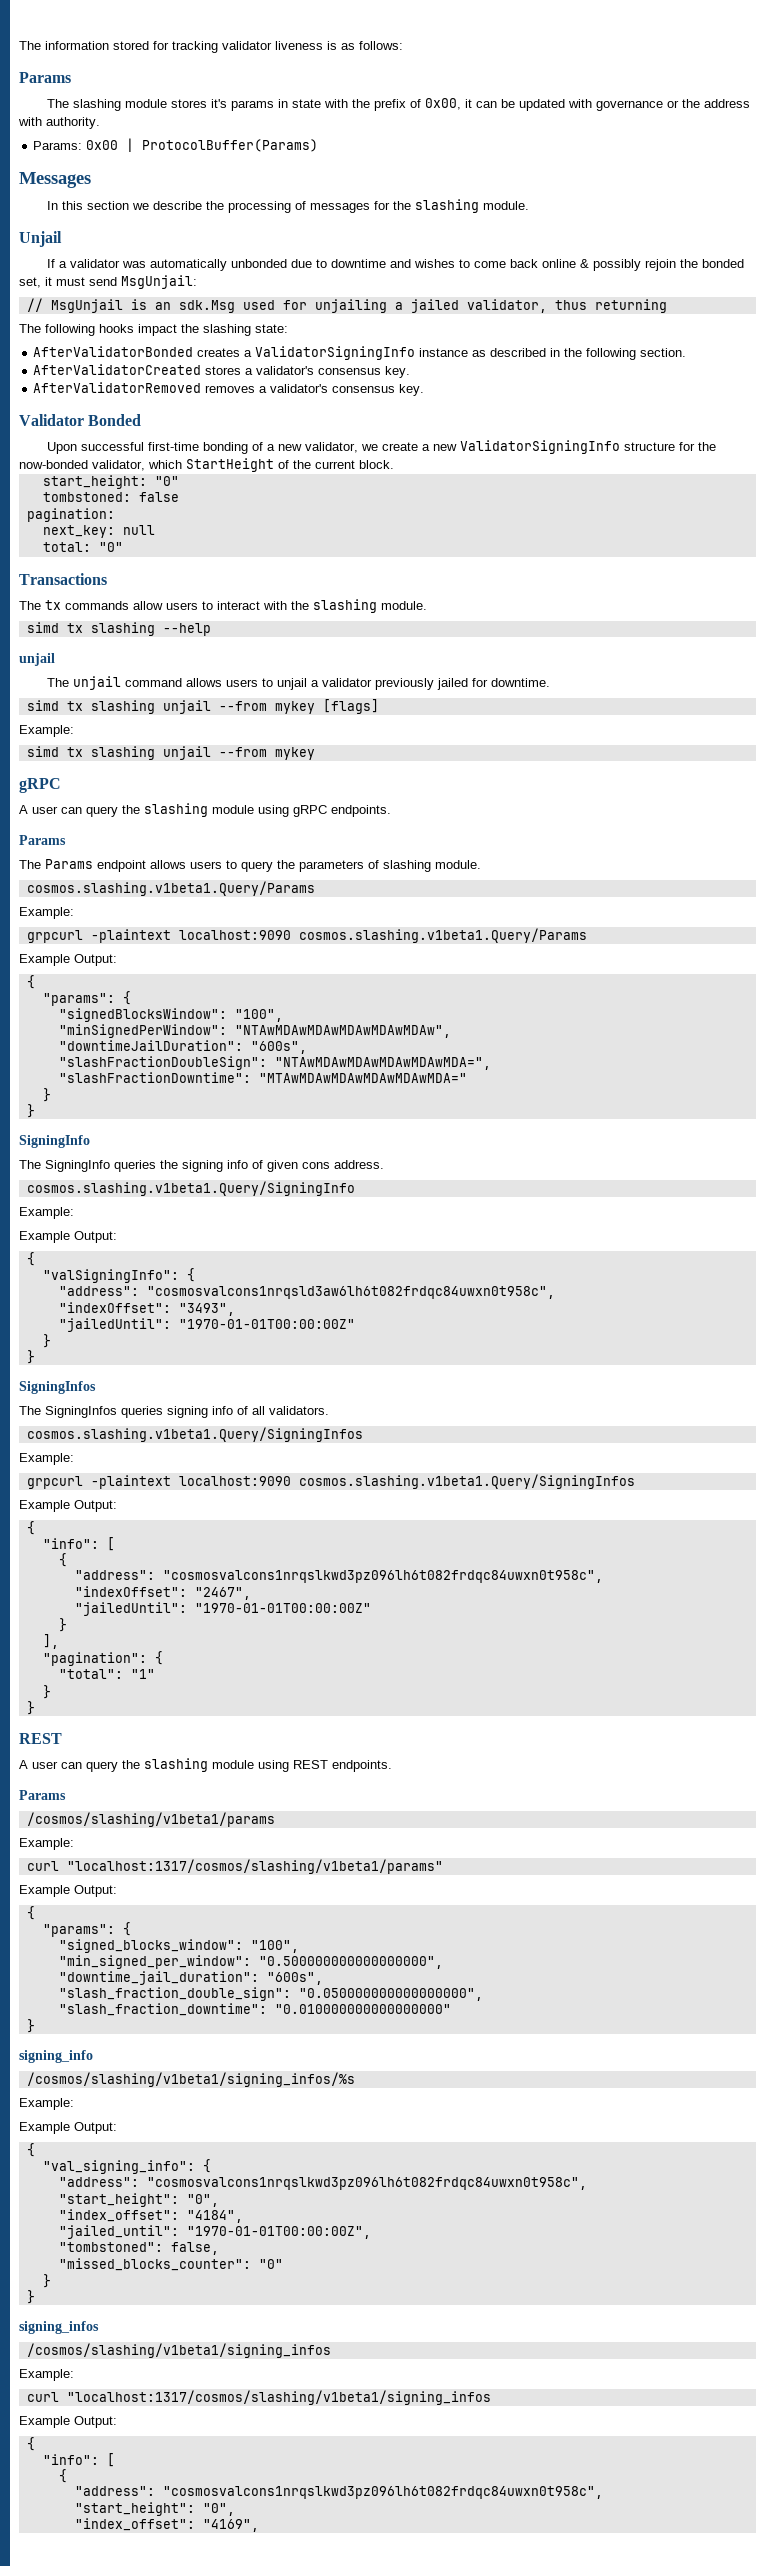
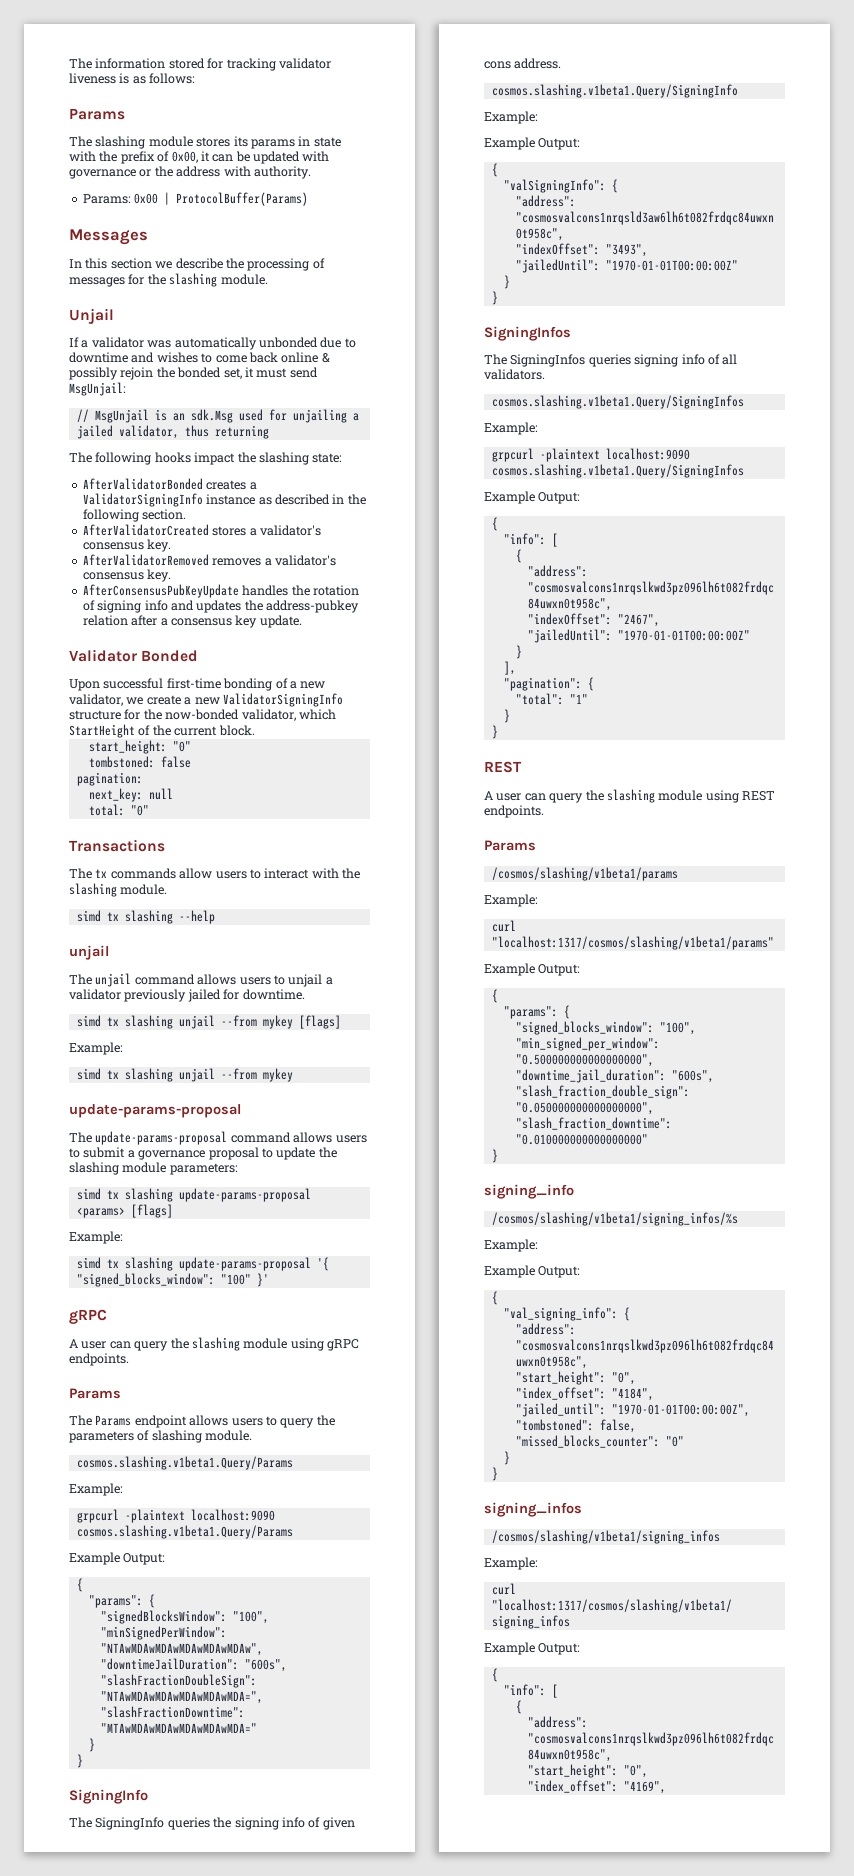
[210,99,227,108] it's -> [233,136,248,147] its
(425, 390) none -> [82,584,359,598] [82,600,359,613] [82,615,302,628] // AfterConsensusPubKeyUpdate handles the rotation of signing info and updates the address-pubkey relation after a consensus key update.
(315, 753) none -> [69,1104,241,1118] [69,1131,367,1145] [69,1147,337,1160] [69,1162,238,1175] [76,1188,311,1202] [76,1204,173,1218] [69,1231,123,1244] [76,1257,329,1271] [76,1273,269,1287] // update-params-proposal // The update-params-proposal command allows users to submit a governance proposal to update the slashing module parameters: // simd tx slashing update-params-proposal <params> [flags] // Example: // simd tx slashing update-params-proposal '{ "signed_blocks_window": "100" }'

